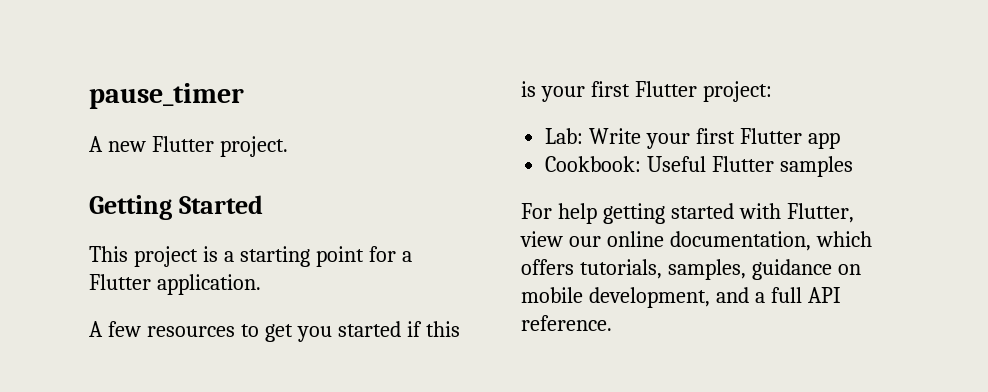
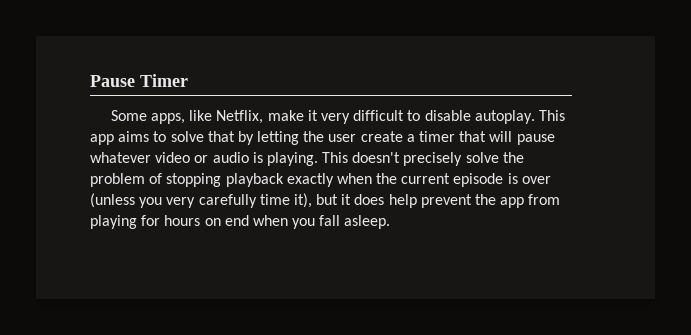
[89,83,244,109] [89,136,288,157] [89,195,263,220] [89,246,412,267] [89,274,261,295] [89,321,460,342] [521,81,772,102] [545,128,840,149] [545,156,854,177] [521,203,854,224] [520,231,872,251] [521,259,861,280] [521,287,841,308] [521,315,612,331] pause_timer // A new Flutter project. // Getting Started // This project is a starting point for a Flutter application. // A few resources to get you started if this is your first Flutter project: // Lab: Write your first Flutter app // Cookbook: Useful Flutter samples // For help getting started with Flutter, view our online documentation, which offers tutorials, samples, guidance on mobile development, and a full API reference. -> [90,74,188,87] [110,110,565,124] [90,131,555,145] [90,152,524,166] [90,173,551,187] [90,193,561,208] [90,215,391,229] Pause Timer // Some apps, like Netflix, make it very difficult to disable autoplay. This app aims to solve that by letting the user create a timer that will pause whatever video or audio is playing. This doesn't precisely solve the problem of stopping playback exactly when the current episode is over (unless you very carefully time it), but it does help prevent the app from playing for hours on end when you fall asleep.

